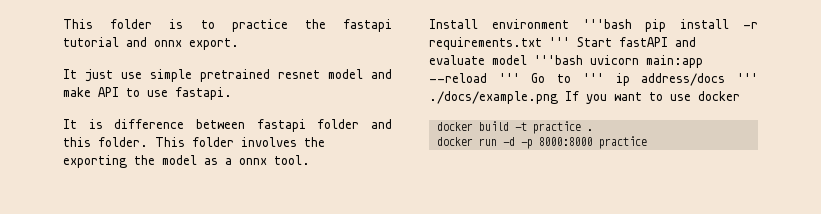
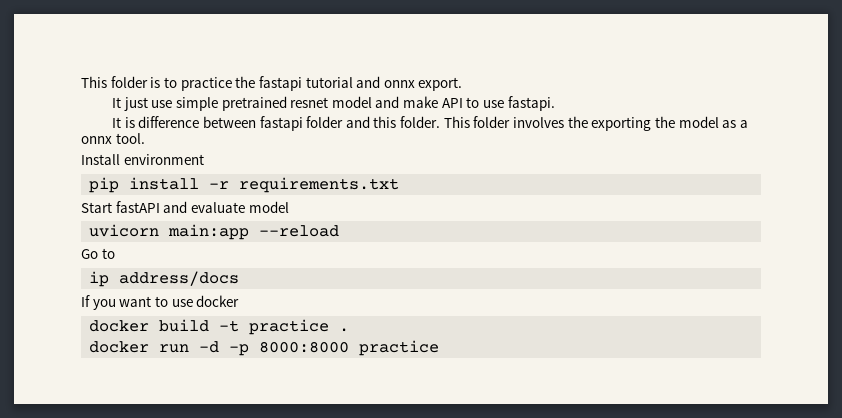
[582,19,632,29] '''bash -> (204, 159) //
[549,37,570,47] ''' -> (400, 185) //
[534,55,583,65] '''bash -> (289, 207) //
[498,73,520,83] ''' -> (340, 231) //
[582,73,604,83] ''' -> (115, 253) //
[737,73,758,83] [429,91,558,104] ''' ./docs/example.png -> (240, 278) //

